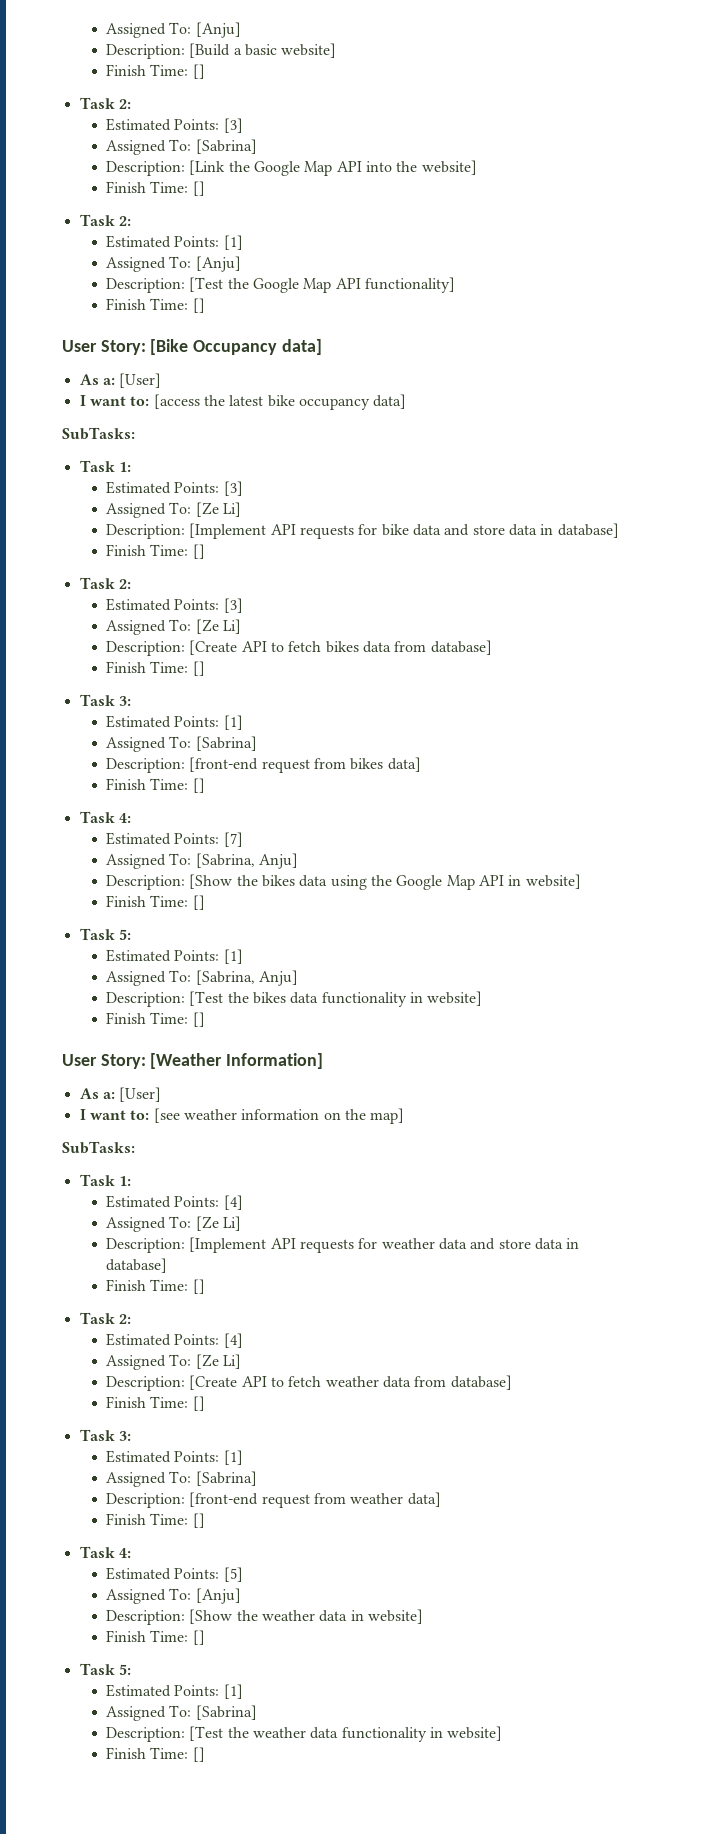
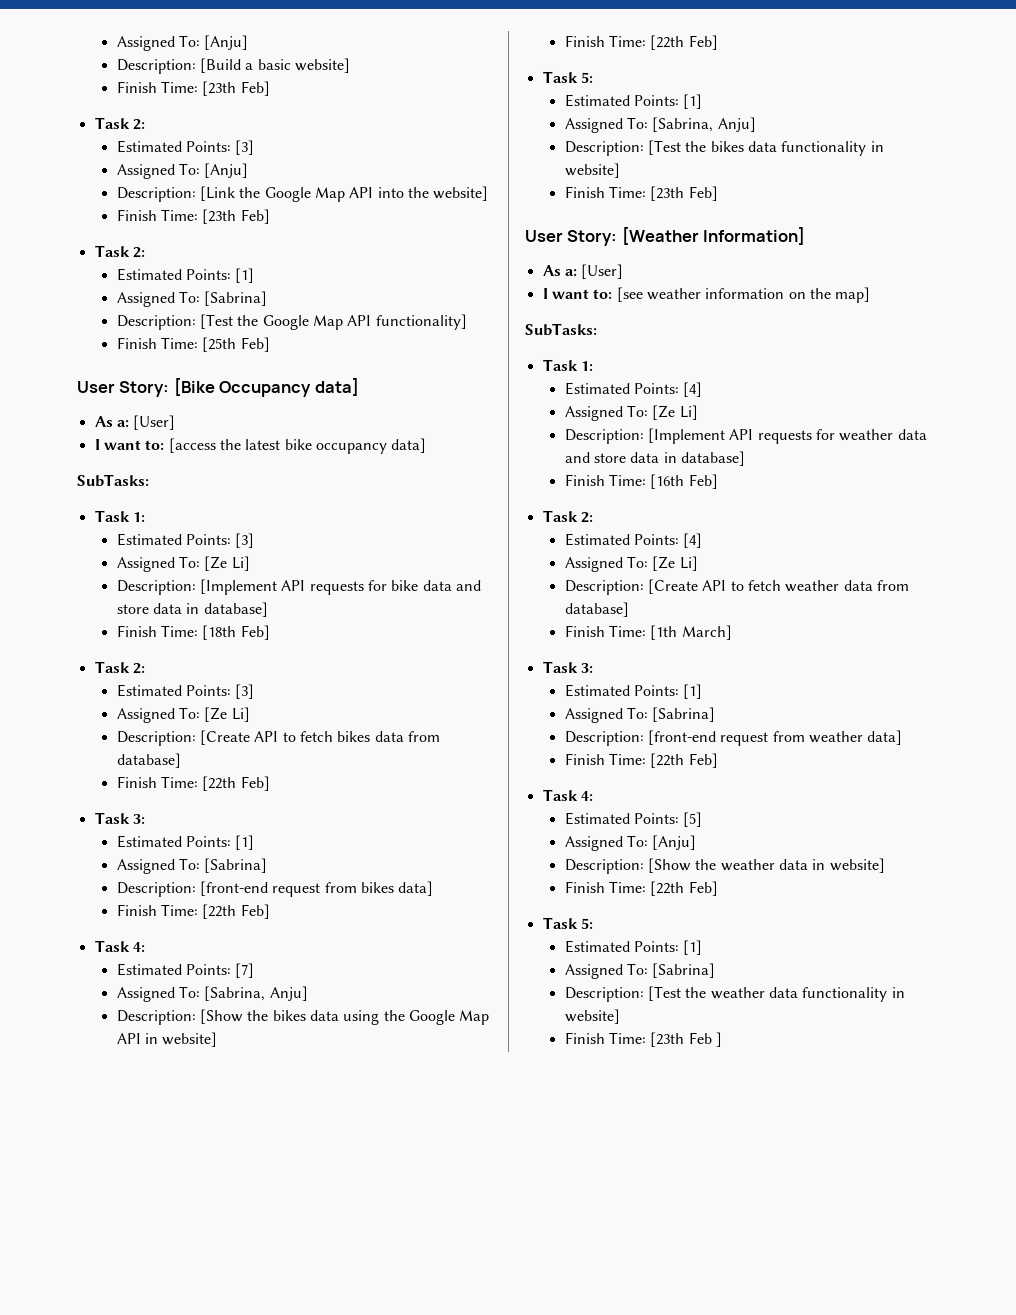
[192,64,205,79] [79,97,131,109] [106,118,243,133] [106,139,257,155] [] // Task 2: // Estimated Points: [3] // Assigned To: [Sabrina] -> [202,81,270,96] [94,117,145,130] [116,140,255,155] [116,163,249,179] [23th Feb] // Task 2: // Estimated Points: [3] // Assigned To: [Anju]
[192,181,205,196] [] -> [202,209,270,224] [23th Feb]
[195,256,241,272] [Anju] -> [204,291,268,306] [Sabrina]
[192,298,205,313] [] -> [202,337,270,352] [25th Feb]
[192,544,205,559] [] -> [202,625,270,640] [18th Feb]
[192,661,205,676] [] -> [202,776,270,791] [22th Feb]
[192,778,205,793] [] -> [202,904,270,919] [22th Feb]
[192,895,205,910] [] -> [650,35,718,50] [22th Feb]
[192,1012,205,1027] [] -> [650,186,718,201] [23th Feb]
[192,1279,205,1294] [] -> [650,474,718,489] [16th Feb]
[192,1396,205,1411] [] -> [650,625,732,640] [1th March]
[192,1513,205,1528] [] -> [650,753,718,768] [22th Feb]
[192,1630,205,1645] [] -> [650,881,718,896] [22th Feb]
[192,1747,205,1762] [] -> [650,1032,723,1047] [23th Feb ]

